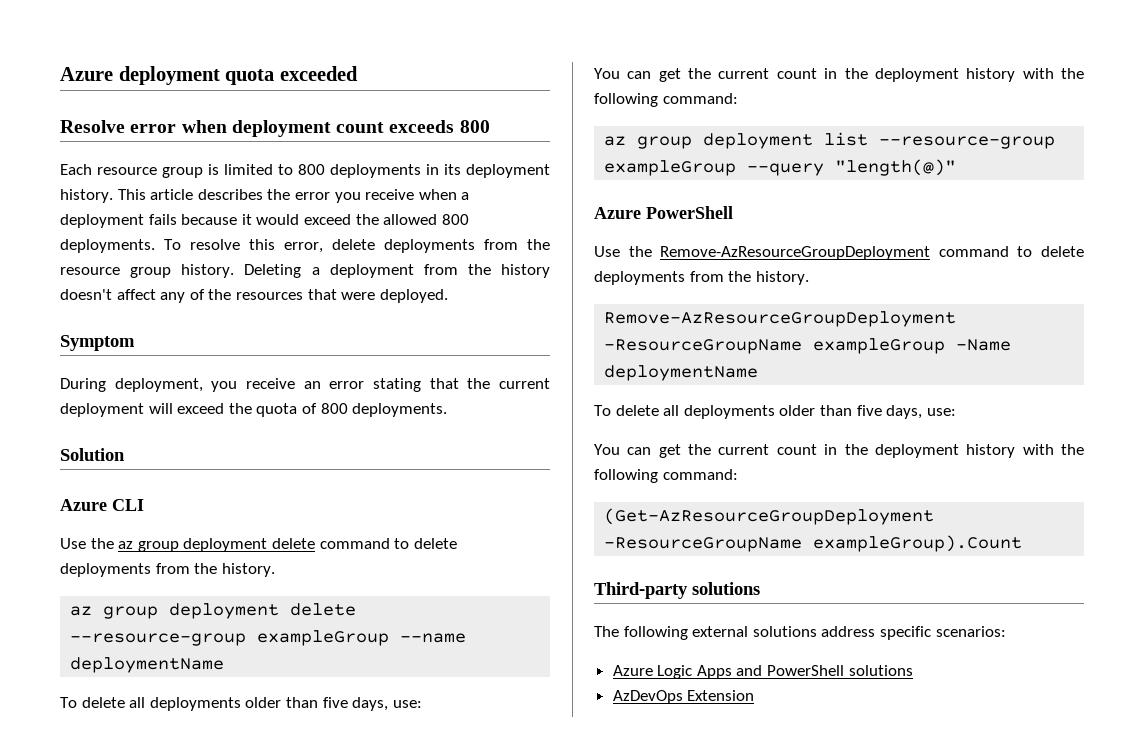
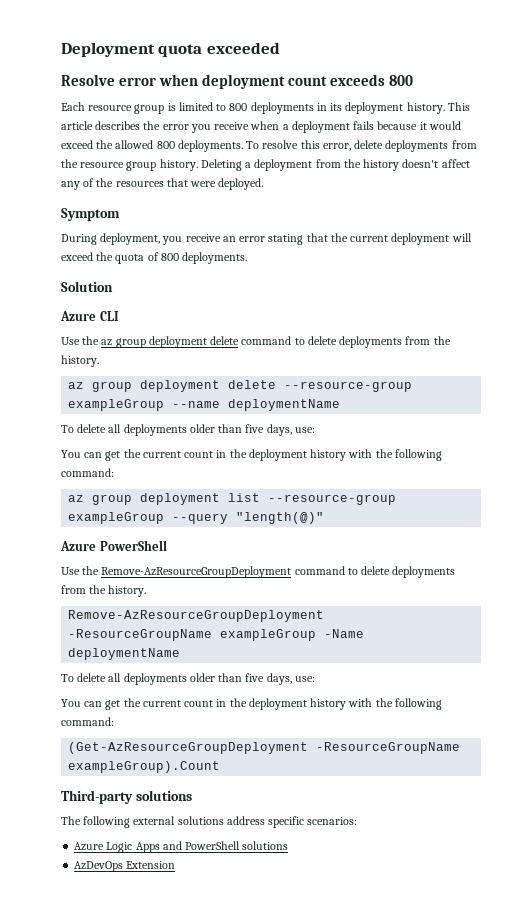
[60,66,220,85] Azure deployment -> [61,42,155,57] Deployment

